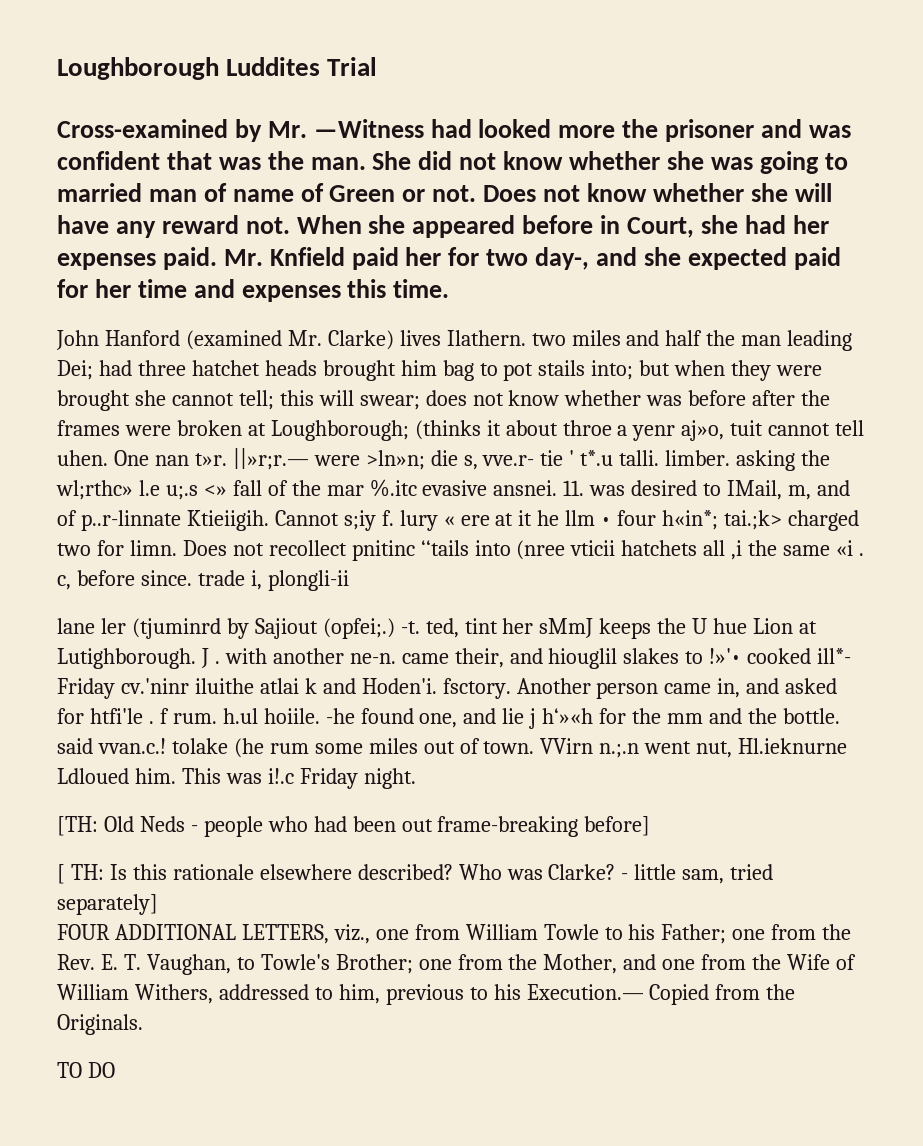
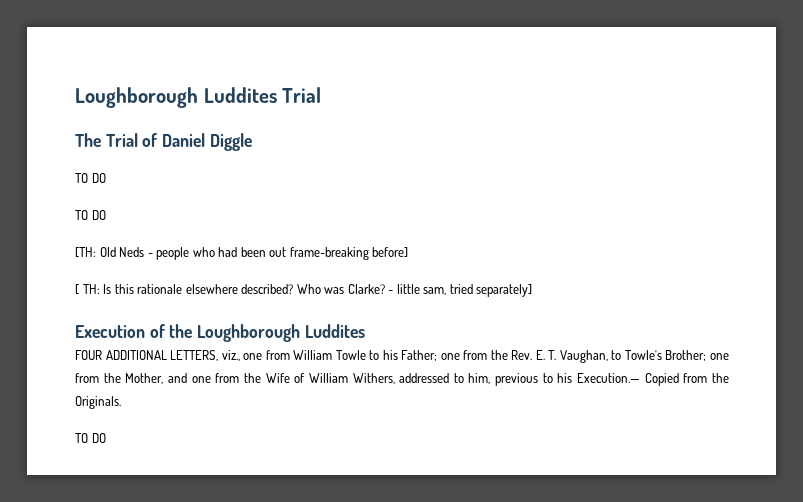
[57,119,851,142] [57,151,848,174] [57,183,832,202] [57,215,829,238] [57,247,841,270] [57,279,450,302] [56,330,853,351] [57,360,823,381] [57,390,831,411] [57,420,865,441] [57,448,831,471] [56,479,850,500] [57,510,859,531] [57,540,864,561] [57,570,349,591] [57,618,818,639] [57,648,852,669] [57,678,838,699] [57,708,840,729] [57,738,848,758] [57,768,416,789] Cross-examined by Mr. —Witness had looked more the prisoner and was confident that was the man. She did not know whether she was going to married man of name of Green or not. Does not know whether she will have any reward not. When she appeared before in Court, she had her expenses paid. Mr. Knfield paid her for two day-, and she expected paid for her time and expenses this time. // John Hanford (examined Mr. Clarke) lives Ilathern. two miles and half the man leading Dei; had three hatchet heads brought him bag to pot stails into; but when they were brought she cannot tell; this will swear; does not know whether was before after the frames were broken at Loughborough; (thinks it about throe a yenr aj»o, tuit cannot tell uhen. One nan t»r. ||»r;r.— were >ln»n; die s, vve.r- tie ' t*.u talli. limber. asking the wl;rthc» l.e u;.s <» fall of the mar %.itc evasive ansnei. 11. was desired to IMail, m, and of p..r-linnate Ktieiigih. Cannot s;iy f. lury « ere at it he llm • four h«in*; tai.;k> charged two for limn. Does not recollect pnitinc ‘‘tails into (nree vticii hatchets all ,i the same «i . c, before since. trade i, plongli-ii // lane ler (tjuminrd by Sajiout (opfei;.) -t. ted, tint her sMmJ keeps the U hue Lion at Lutighborough. J . with another ne-n. came their, and hiouglil slakes to !»'• cooked ill*- Friday cv.'ninr iluithe atlai k and Hoden'i. fsctory. Another person came in, and asked for htfi'le . f rum. h.ul hoiile. -he found one, and lie j h‘»«h for the mm and the bottle. said vvan.c.! tolake (he rum some miles out of town. VVirn n.;.n went nut, Hl.ieknurne Ldloued him. This was i!.c Friday night. -> [75,133,252,151] [75,173,106,183] [75,210,106,220] The Trial of Daniel Diggle // TO DO // TO DO
(158, 904) none -> [75,324,365,342] // Execution of the Loughborough Luddites

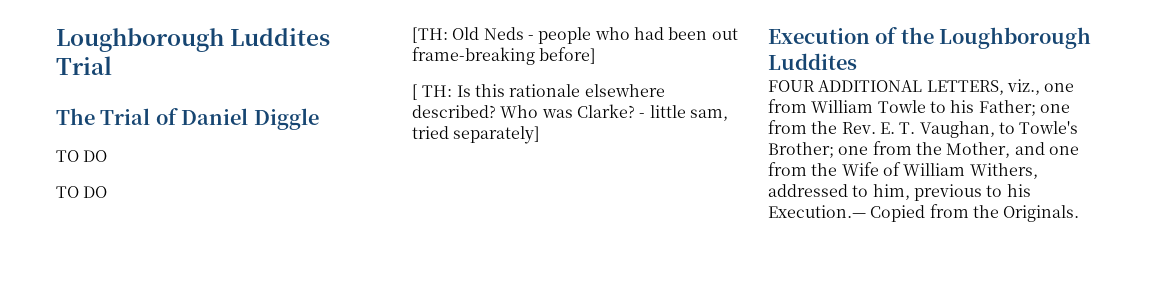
[75,433,106,443] // TO DO -> (1080, 213) none

